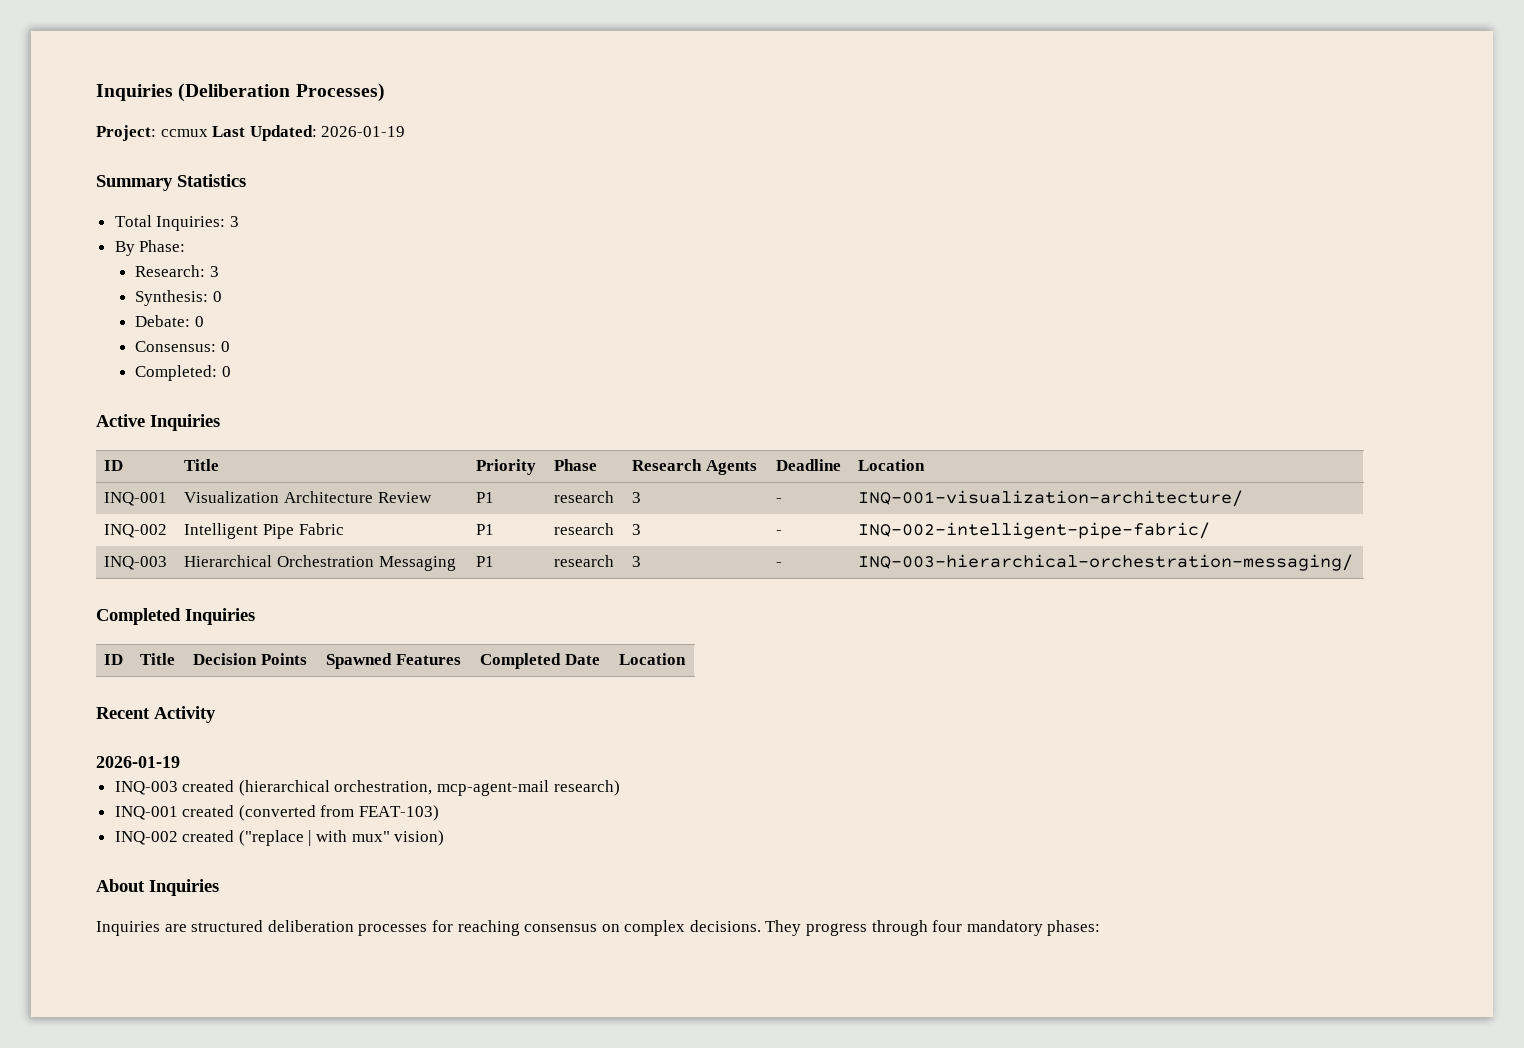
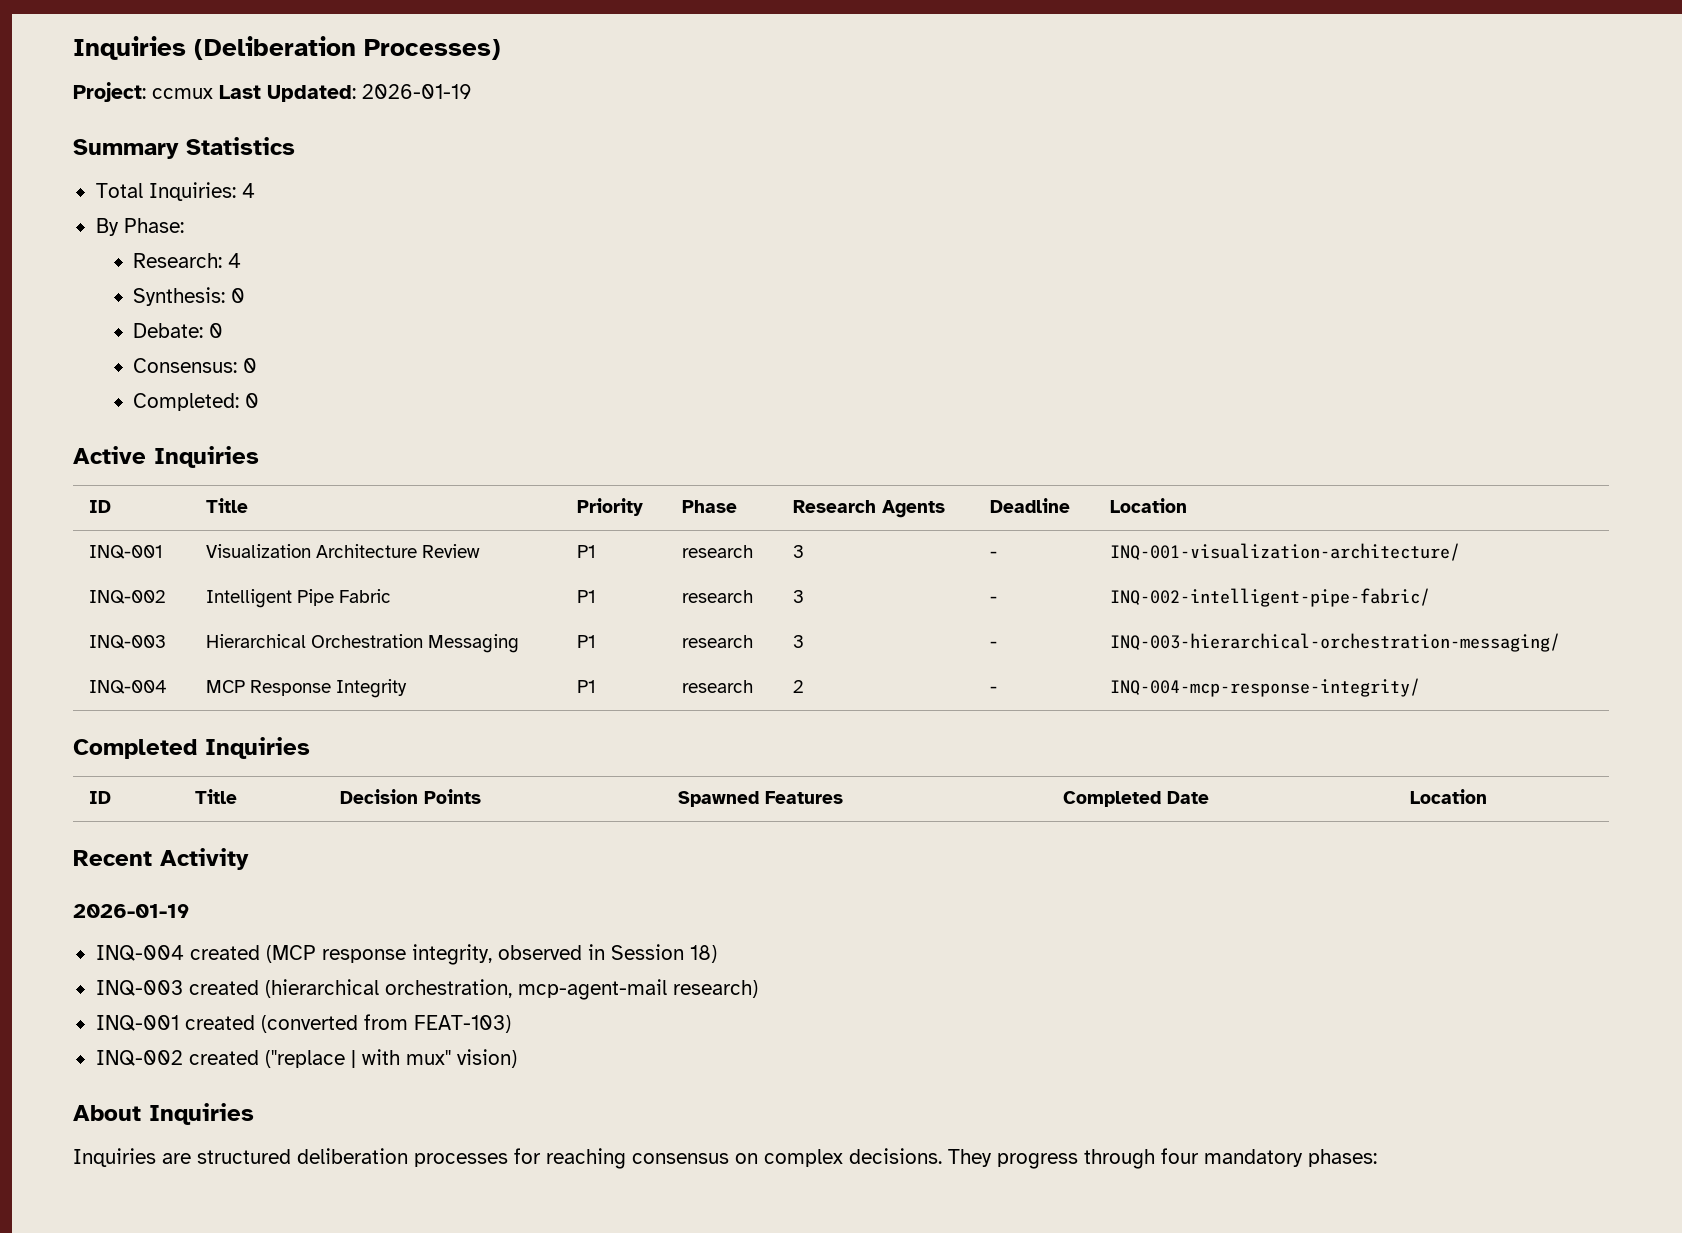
[229,216,239,227] 3 -> [241,183,255,198] 4
[209,266,219,277] 3 -> [227,253,241,268] 4
(1354, 562) none -> [88,680,167,694] [205,679,407,698] [576,680,596,693] [681,680,753,693] [792,680,803,693] [989,686,997,693] [1109,678,1420,697] // INQ-004 | MCP Response Integrity | P1 | research | 2 | - | INQ-004-mcp-response-integrity/
(180, 762) none -> [95,944,717,965] // INQ-004 created (MCP response integrity, observed in Session 18)

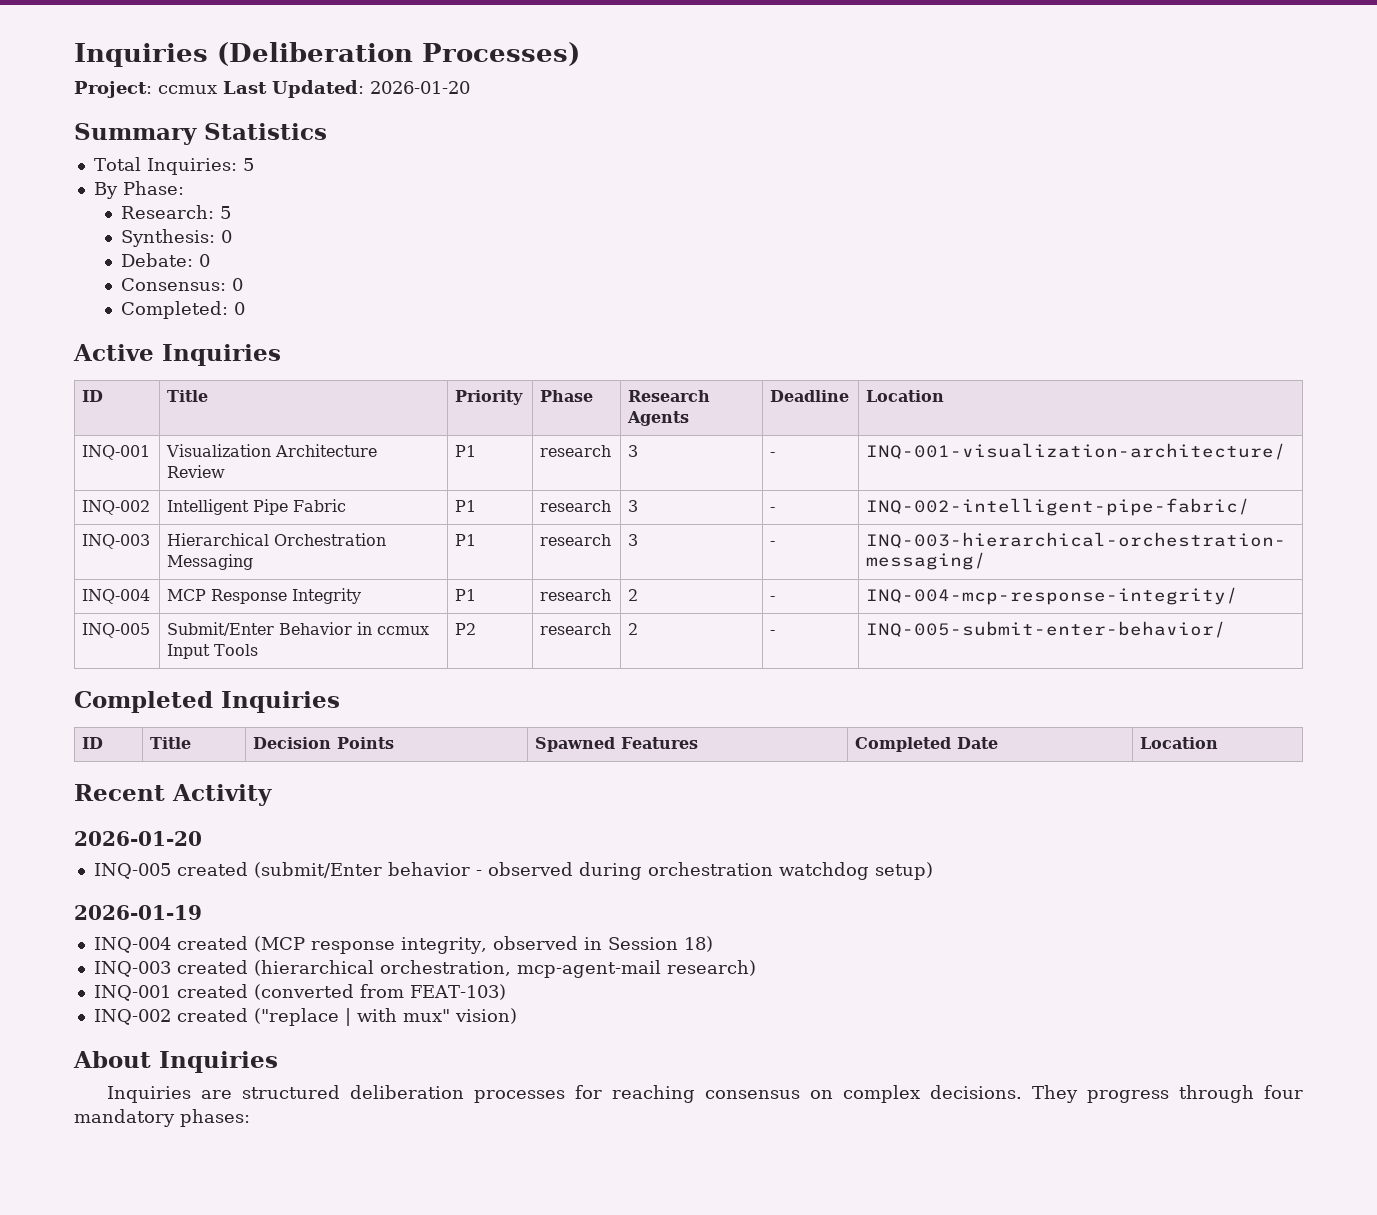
[362,84,472,99] 2026-01-19 -> [370,81,470,94] 2026-01-20
[241,183,255,198] 4 -> [242,158,254,171] 5
[227,253,241,268] 4 -> [220,206,232,219] 5
(1420, 687) none -> [82,623,151,638] [167,622,430,636] [167,644,259,659] [455,623,477,635] [540,623,612,635] [628,623,639,635] [770,630,776,635] [866,621,1227,638] // INQ-005 | Submit/Enter Behavior in ccmux Input Tools | P2 | research | 2 | - | INQ-005-submit-enter-behavior/
(249, 859) none -> [74,831,202,846] [93,862,933,880] // 2026-01-20 // INQ-005 created (submit/Enter behavior - observed during orchestration watchdog setup)

